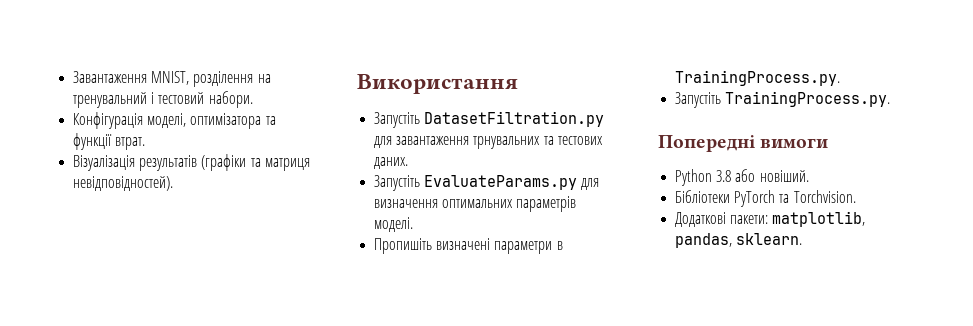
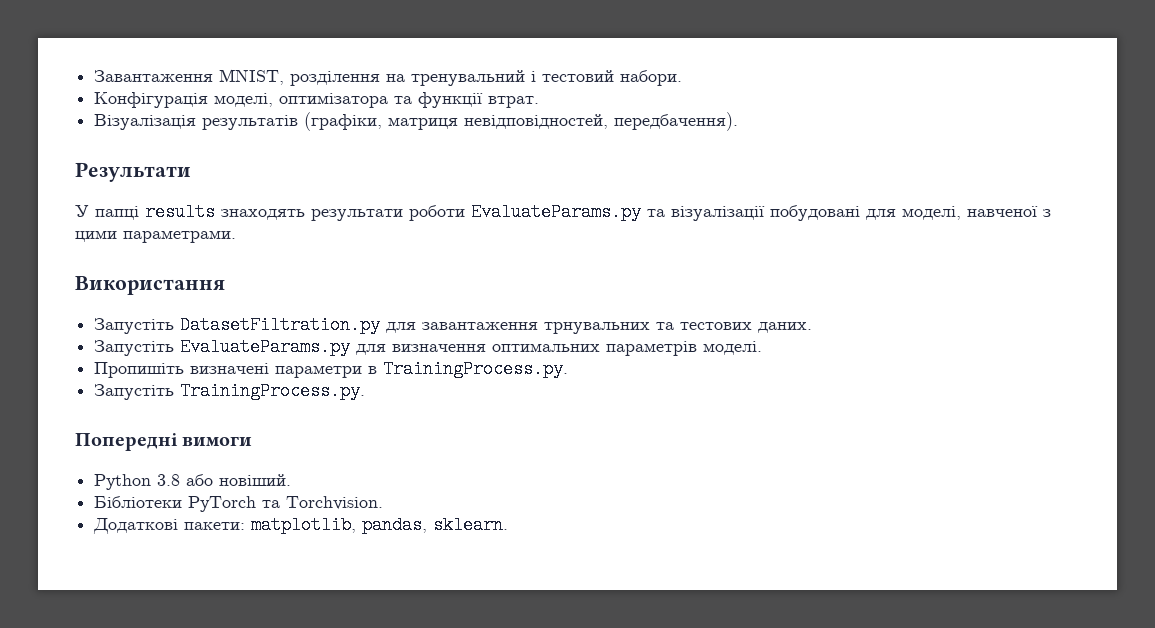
[201,154,310,171] [73,176,174,191] (графіки та матриця невідповідностей). -> [304,112,739,131] [75,162,191,182] [75,203,1051,221] [75,230,236,243] (графіки, матриця невідповідностей, передбачення). // Результати // У папці results знаходять результати роботи EvaluateParams.py та візуалізації побудовані для моделі, навченої з цими параметрами.

